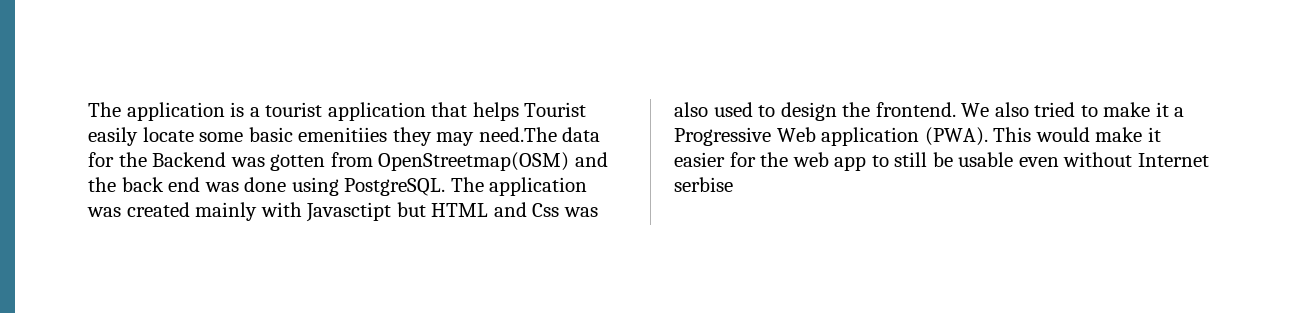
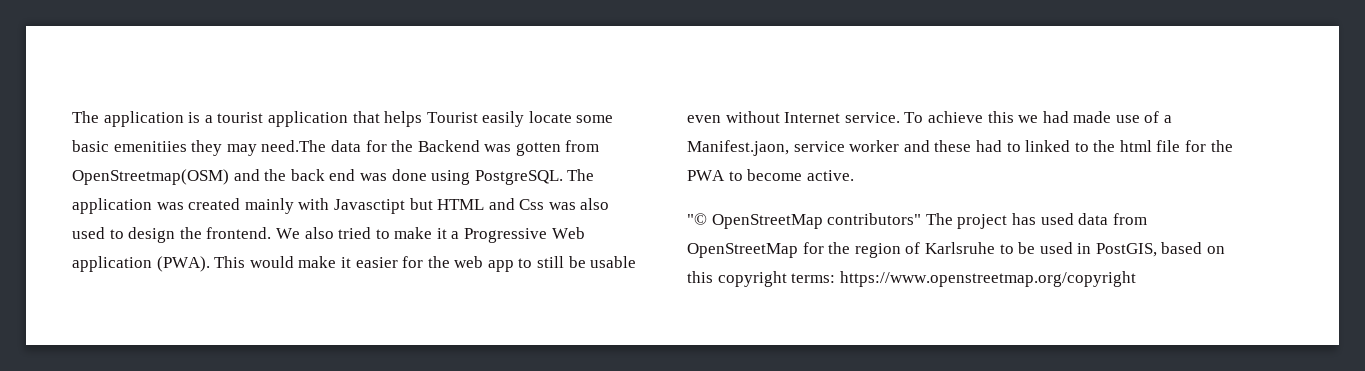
[674,177,733,192] serbise -> [844,111,1173,123] [687,140,1233,156] [687,169,854,181] [687,213,1147,229] [687,242,1226,258] [687,271,1136,287] service. To achieve this we had made use of a Manifest.jaon, service worker and these had to linked to the html file for the PWA to become active. // "© OpenStreetMap contributors" The project has used data from OpenStreetMap for the region of Karlsruhe to be used in PostGIS, based on this copyright terms: https://www.openstreetmap.org/copyright

